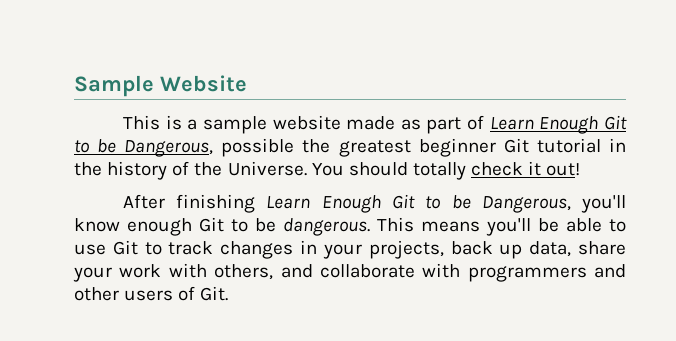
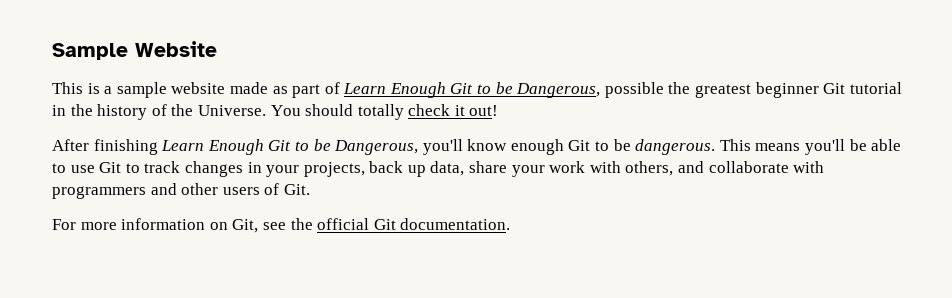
(229, 293) none -> [52,218,511,233] // For more information on Git, see the official Git documentation.

